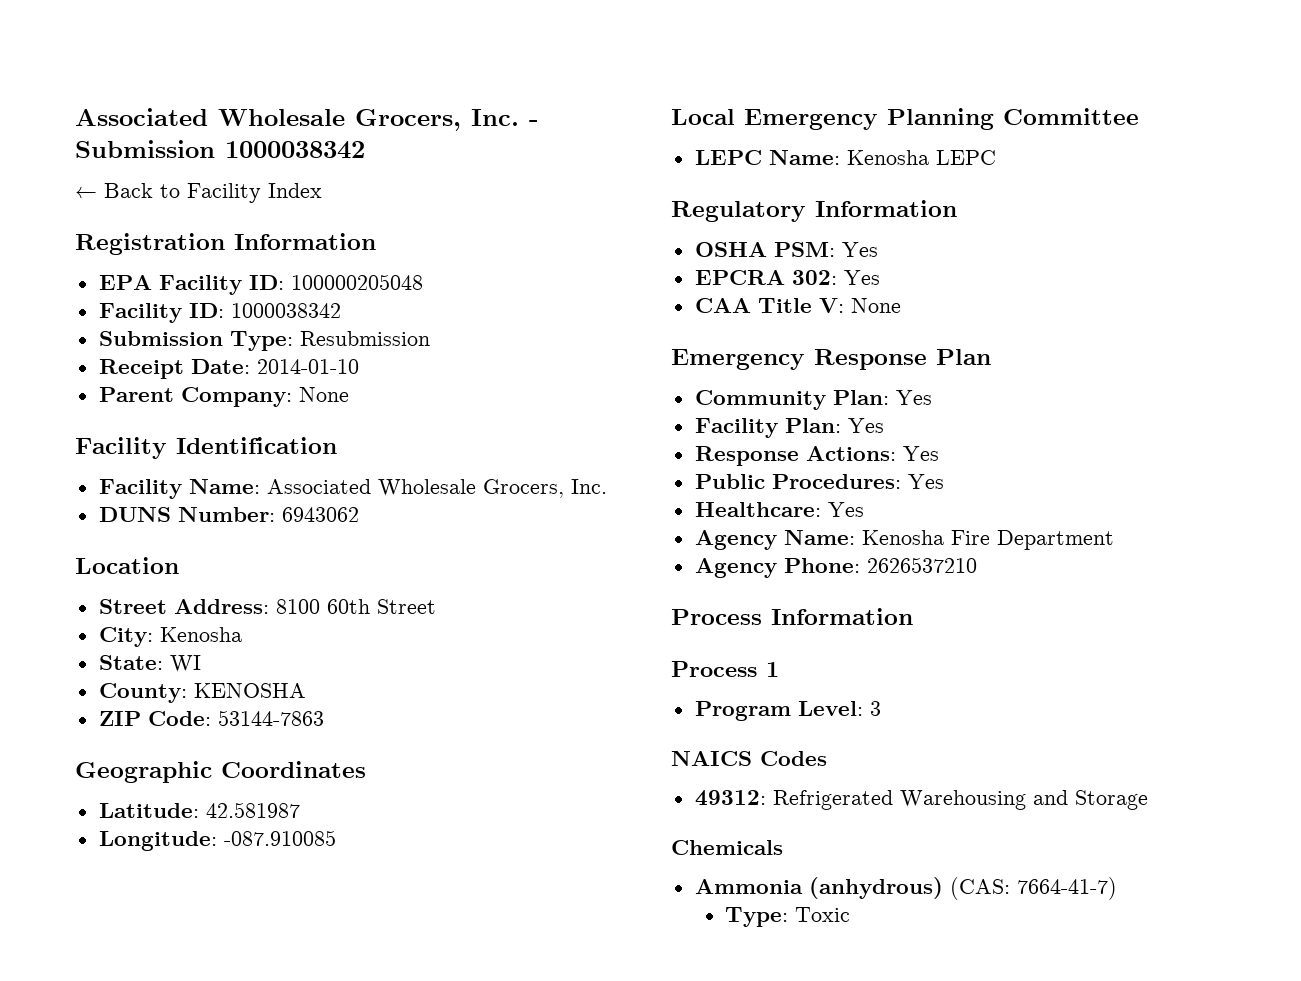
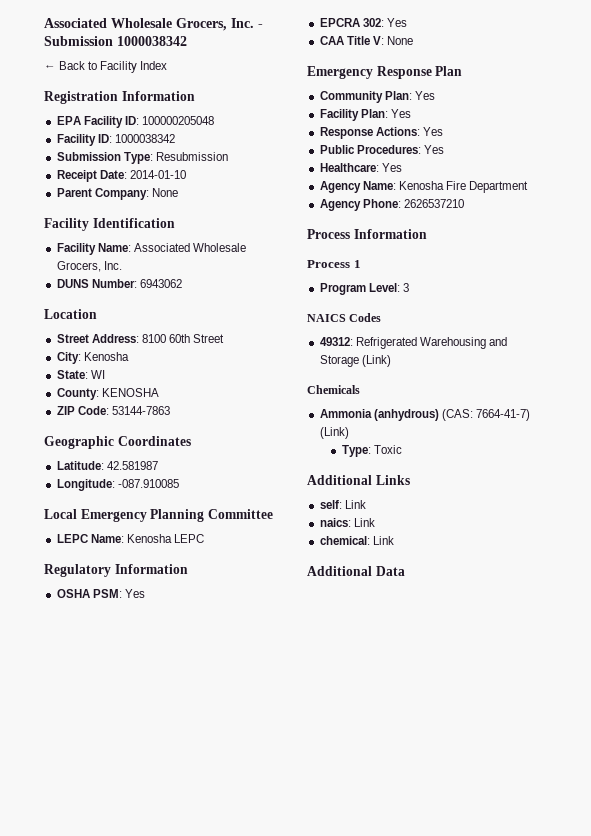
(1148, 800) none -> [361,355,391,367] (Link)
(1117, 888) none -> [319,427,349,439] (Link)
(851, 914) none -> [307,475,410,485] [319,500,366,509] [319,518,375,527] [319,536,394,545] [307,566,405,576] // Additional Links // self: Link // naics: Link // chemical: Link // Additional Data

